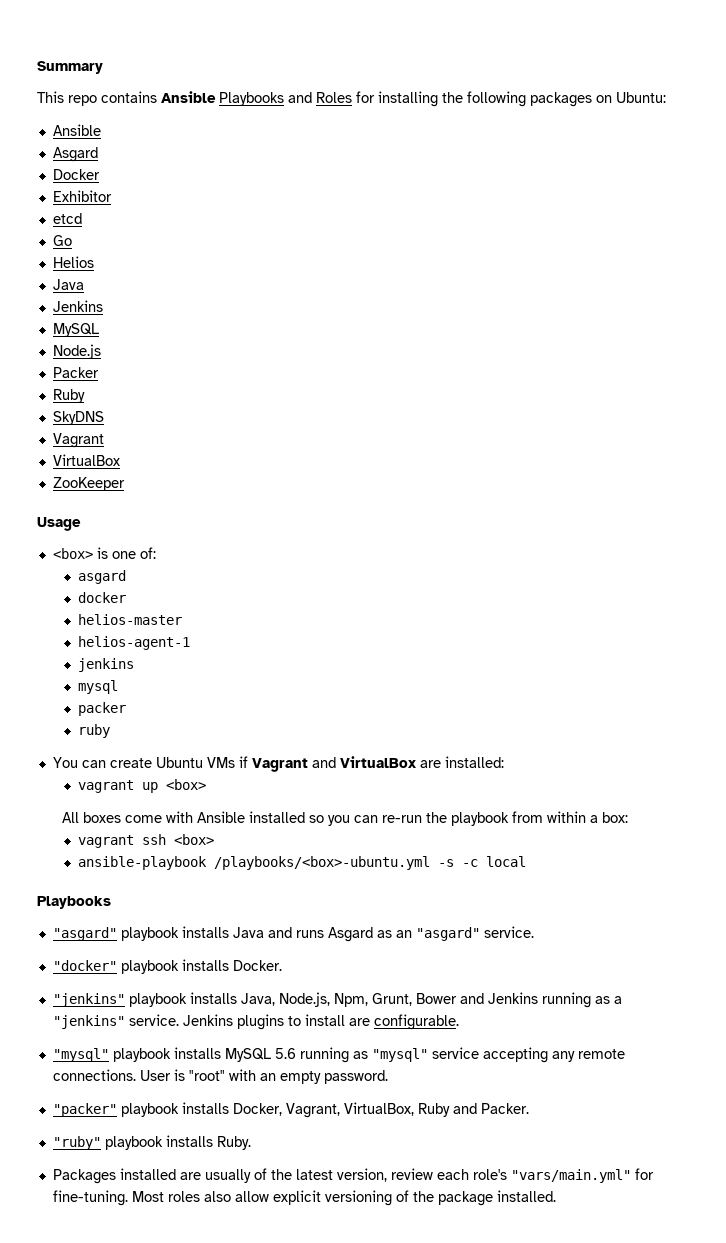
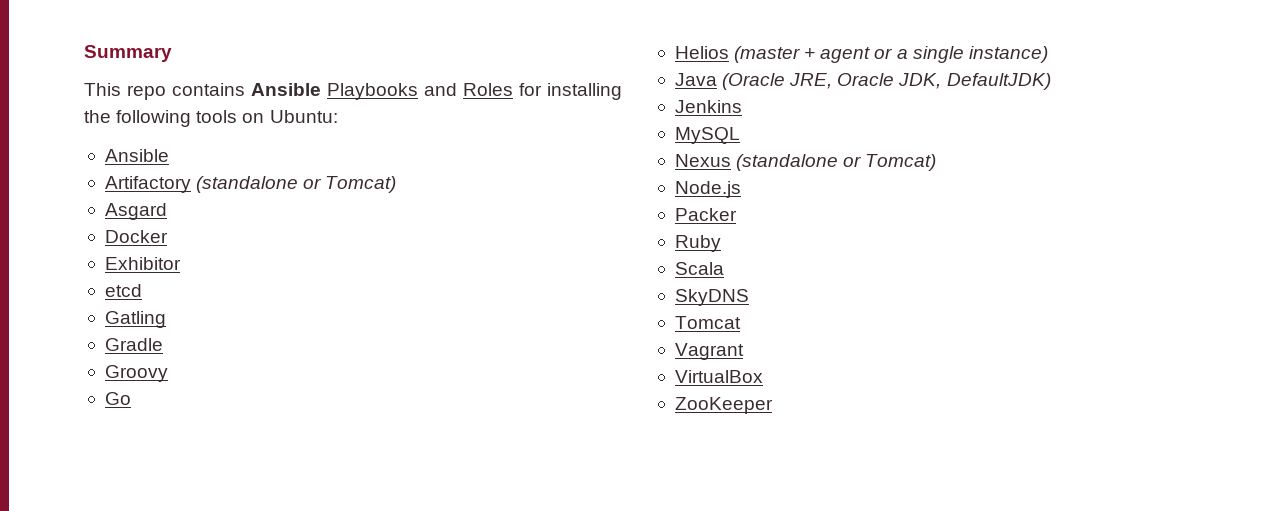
[530,92,592,107] packages -> [196,110,238,123] tools
(101, 130) none -> [104,176,397,193] // Artifactory (standalone or Tomcat)
(82, 218) none -> [104,311,166,328] [104,338,163,351] [104,365,168,382] // Gatling // Gradle // Groovy
[52,279,84,290] [52,300,103,312] [52,323,99,337] // Java // Jenkins // MySQL -> [734,46,1048,63] [674,73,1051,90] [674,100,742,113] [674,127,740,144] [674,154,937,171] (master + agent or a single instance) // Java (Oracle JRE, Oracle JDK, DefaultJDK) // Jenkins // MySQL // Nexus (standalone or Tomcat)
(85, 396) none -> [674,262,724,275] // Scala
(104, 418) none -> [674,316,741,329] // Tomcat
[37,517,81,531] [52,547,156,559] [77,570,126,584] [77,592,126,603] [77,614,182,625] [77,636,190,650] [77,658,134,672] [77,680,118,694] [77,702,126,716] [77,724,110,738] [52,756,504,772] [77,779,206,793] [61,811,628,826] [77,834,214,848] [77,856,526,870] [37,896,111,909] [52,926,534,942] [52,959,282,974] [52,992,622,1008] [52,1014,459,1030] [52,1047,625,1063] [52,1069,388,1084] [52,1102,529,1118] [52,1135,251,1150] [52,1168,654,1184] [52,1190,556,1206] // Usage // <box> is one of: // asgard // docker // helios-master // helios-agent-1 // jenkins // mysql // packer // ruby // You can create Ubuntu VMs if Vagrant and VirtualBox are installed: // vagrant up <box> // All boxes come with Ansible installed so you can re-run the playbook from within a box: // vagrant ssh <box> // ansible-playbook /playbooks/<box>-ubuntu.yml -s -c local // Playbooks // "asgard" playbook installs Java and runs Asgard as an "asgard" service. // "docker" playbook installs Docker. // "jenkins" playbook installs Java, Node.js, Npm, Grunt, Bower and Jenkins running as a "jenkins" service. Jenkins plugins to install are configurable. // "mysql" playbook installs MySQL 5.6 running as "mysql" service accepting any remote connections. User is "root" with an empty password. // "packer" playbook installs Docker, Vagrant, VirtualBox, Ruby and Packer. // "ruby" playbook installs Ruby. // Packages installed are usually of the latest version, review each role's "vars/main.yml" for fine-tuning. Most roles also allow explicit versioning of the package installed. -> (773, 405) none

